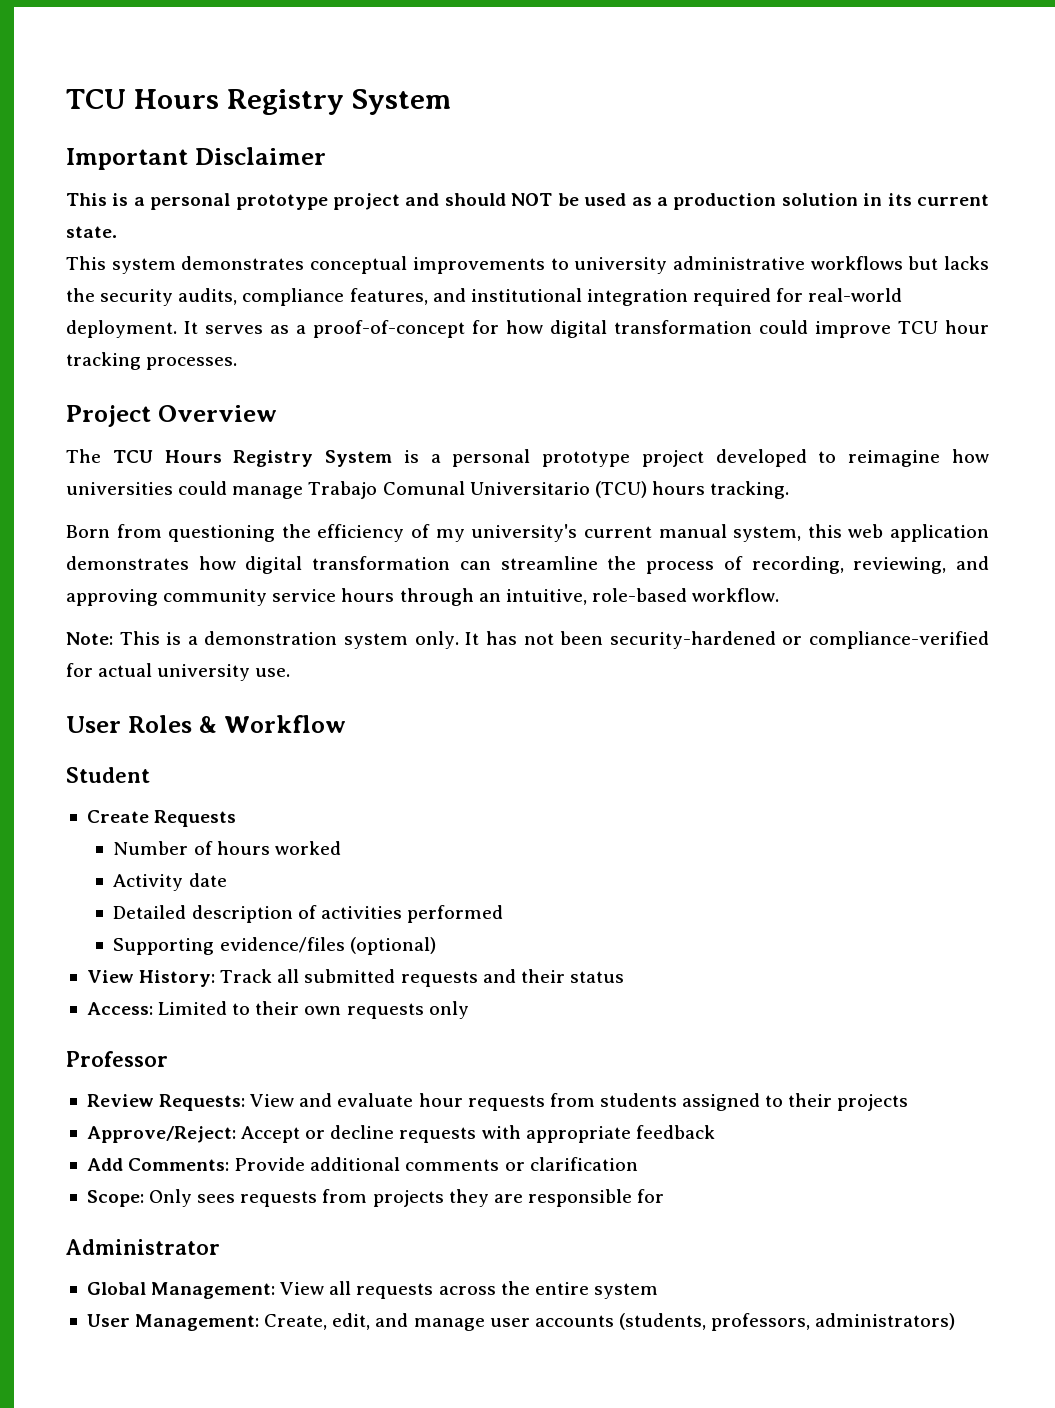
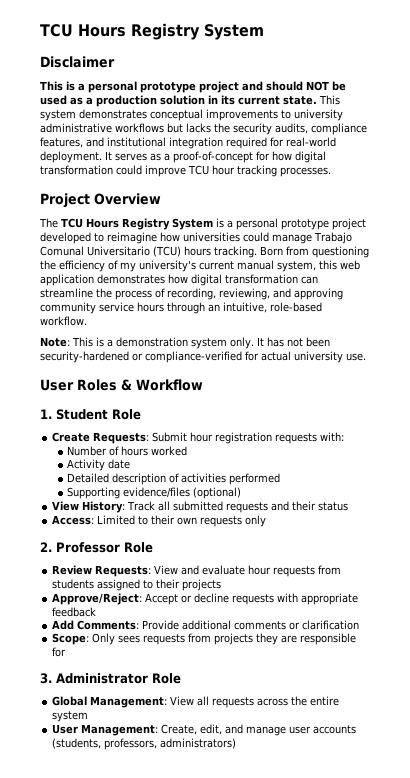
[66,148,188,170] Important -> (264, 32) none
(117, 232) // -> (317, 100) none
(790, 490) // -> (257, 252) none
(346, 724) none -> [40,409,52,419] 1.
(150, 775) none -> [112,409,141,420] Role
[154,810,237,827] Requests -> [93,432,345,444] Requests: Submit hour registration requests with:
(469, 1010) none -> [40,542,52,552] 2.
(168, 1059) none -> [124,542,153,553] Role
(665, 1196) none -> [40,673,52,684] 3.
(220, 1247) none -> [152,673,181,684] Role

